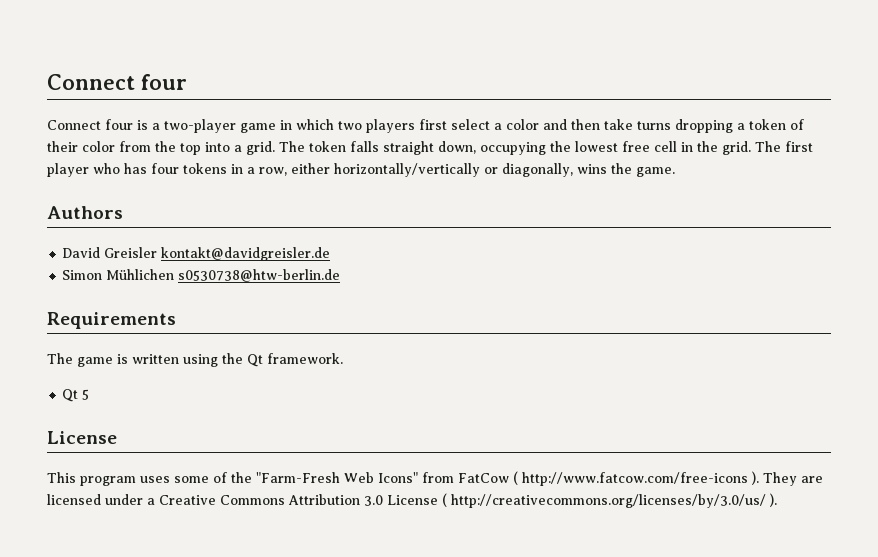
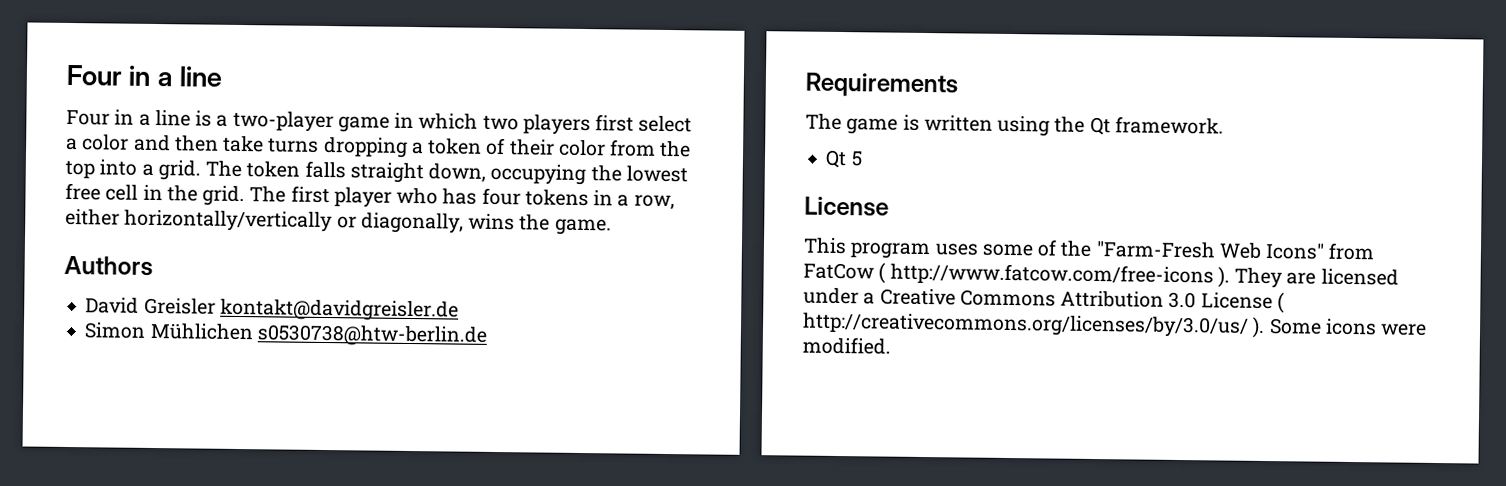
[47,74,187,90] [47,119,133,130] Connect four // Connect four -> [66,64,223,87] [66,109,191,127] Four in a line // Four in a line
(777, 500) none -> [1268,318,1428,336] [802,336,891,355] Some icons were modified.

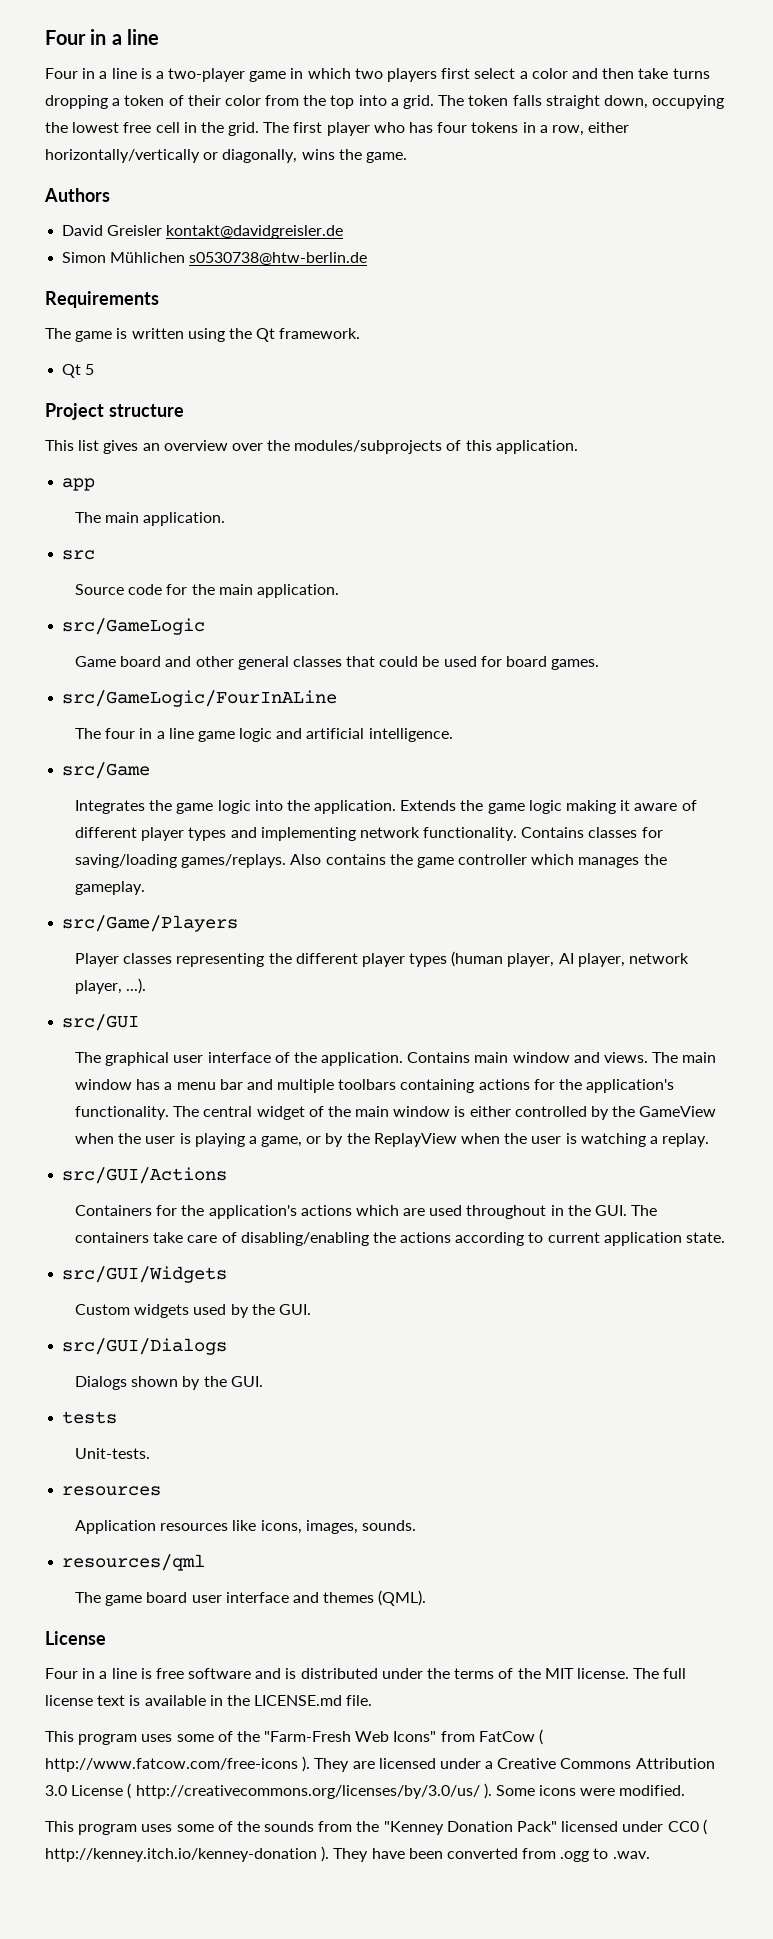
[804,196,889,217] License -> [45,403,184,420] [45,440,578,454] [62,478,96,491] [74,512,226,526] [62,550,96,560] [74,584,339,598] [62,618,206,635] [74,656,600,670] [62,690,338,707] [74,728,453,742] [62,762,151,779] [74,800,697,814] [74,827,663,841] [74,854,667,868] [74,881,145,895] [62,915,239,932] [74,951,690,967] [74,978,147,994] [62,1014,140,1031] [74,1052,717,1066] [74,1079,675,1093] [74,1106,717,1120] [74,1133,710,1147] [62,1167,228,1184] [74,1205,658,1219] [74,1232,726,1246] [62,1266,228,1283] [74,1304,311,1318] [62,1338,228,1355] [74,1376,263,1390] [62,1411,118,1424] [74,1448,150,1459] [62,1486,162,1496] [74,1520,416,1534] [62,1554,206,1571] [74,1590,427,1606] [45,1631,106,1645] [45,1668,687,1679] [45,1695,373,1706] Project structure // This list gives an overview over the modules/subprojects of this application. // app // The main application. // src // Source code for the main application. // src/GameLogic // Game board and other general classes that could be used for board games. // src/GameLogic/FourInALine // The four in a line game logic and artificial intelligence. // src/Game // Integrates the game logic into the application. Extends the game logic making it aware of different player types and implementing network functionality. Contains classes for saving/loading games/replays. Also contains the game controller which manages the gameplay. // src/Game/Players // Player classes representing the different player types (human player, AI player, network player, ...). // src/GUI // The graphical user interface of the application. Contains main window and views. The main window has a menu bar and multiple toolbars containing actions for the application's functionality. The central widget of the main window is either controlled by the GameView when the user is playing a game, or by the ReplayView when the user is watching a replay. // src/GUI/Actions // Containers for the application's actions which are used throughout in the GUI. The containers take care of disabling/enabling the actions according to current application state. // src/GUI/Widgets // Custom widgets used by the GUI. // src/GUI/Dialogs // Dialogs shown by the GUI. // tests // Unit-tests. // resources // Application resources like icons, images, sounds. // resources/qml // The game board user interface and themes (QML). // License // Four in a line is free software and is distributed under the terms of the MIT license. The full license text is available in the LICENSE.md file.
(891, 345) none -> [45,1819,707,1835] [45,1846,650,1862] // This program uses some of the sounds from the "Kenney Donation Pack" licensed under CC0 ( http://kenney.itch.io/kenney-donation ). They have been converted from .ogg to .wav.

